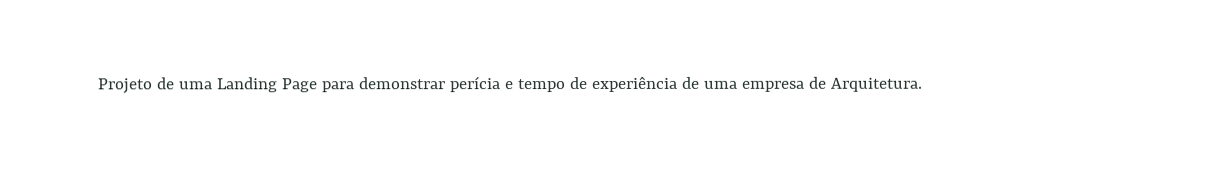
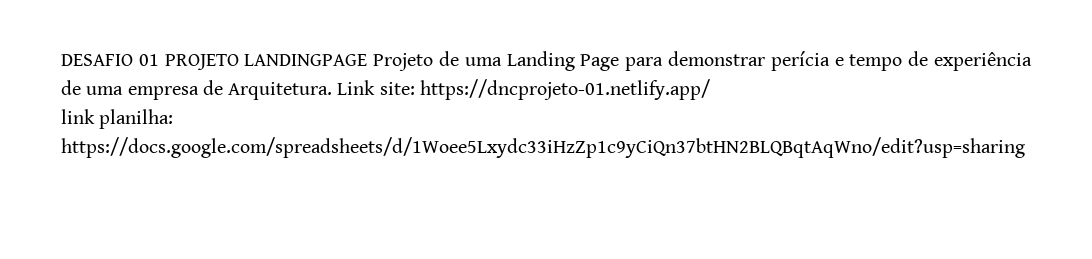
(97, 86) none -> [61,54,368,70] DESAFIO 01 PROJETO LANDINGPAGE
(923, 84) none -> [337,79,710,100] [61,109,174,129] [61,137,1025,158] Link site: https://dncprojeto-01.netlify.app/ // link planilha: https://docs.google.com/spreadsheets/d/1Woee5Lxydc33iHzZp1c9yCiQn37btHN2BLQBqtAqWno/edit?usp=sharing

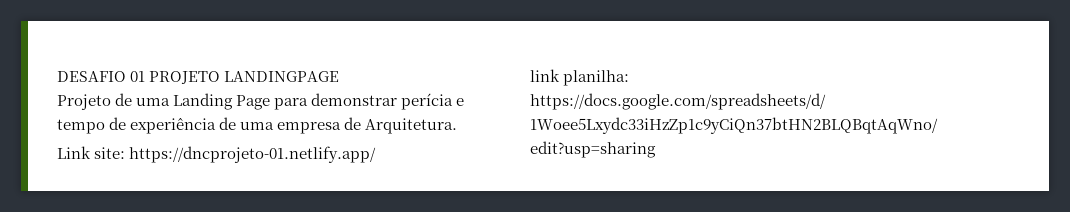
(368, 60) none -> (340, 76) //
(333, 91) none -> (458, 126) //

